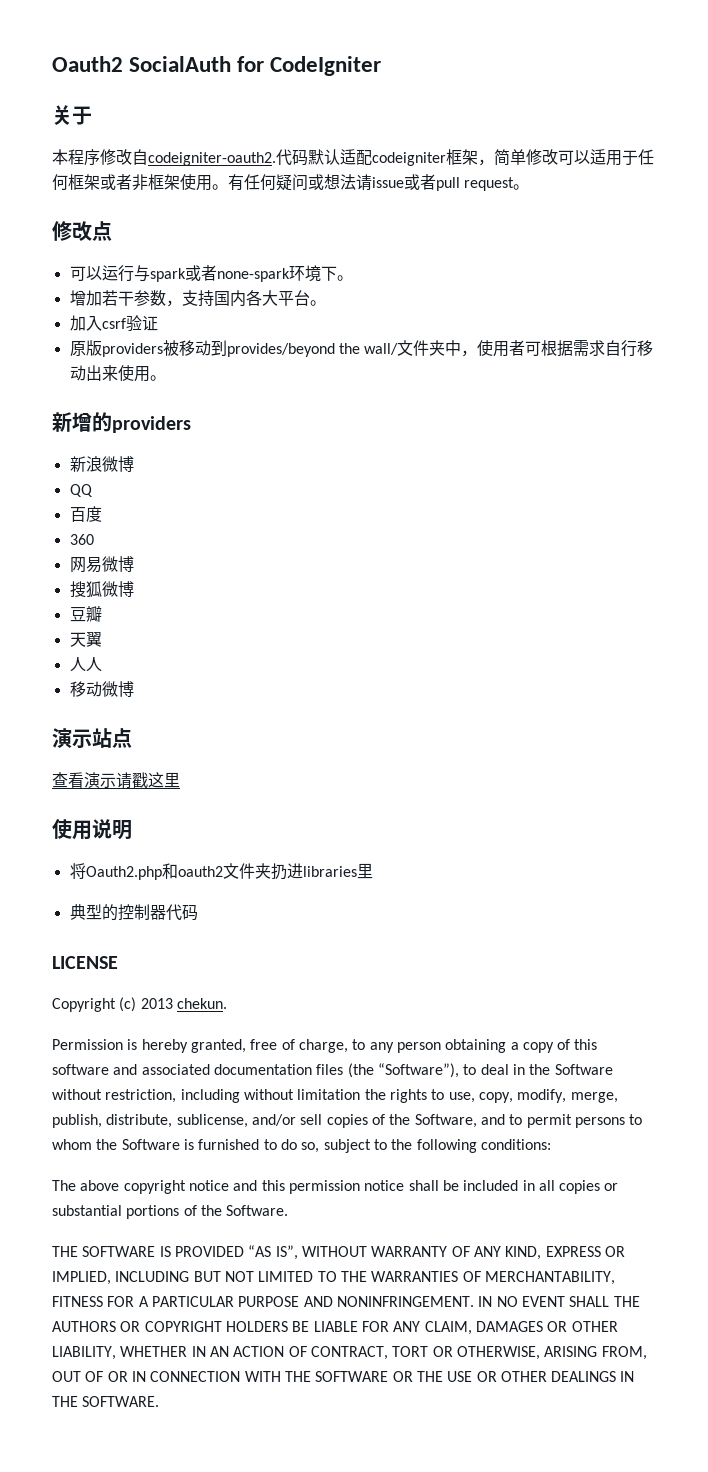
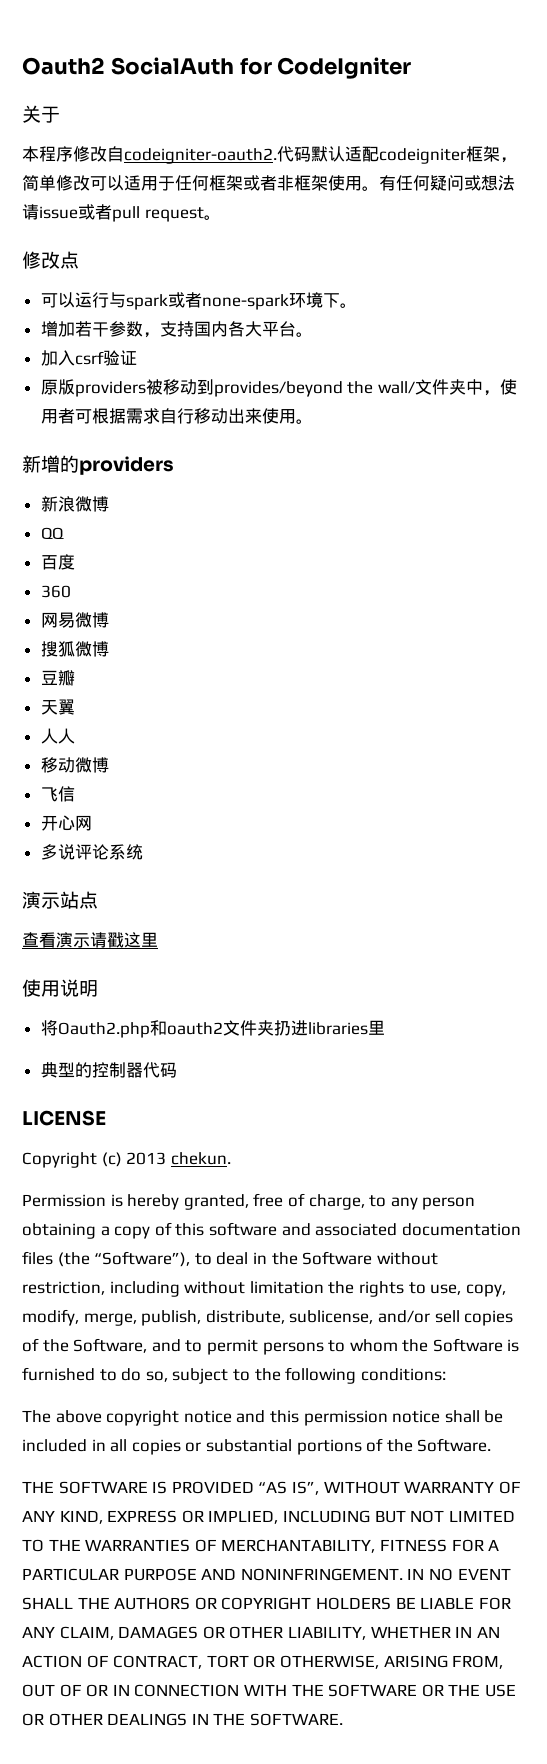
(134, 689) none -> [40,786,75,802] [40,815,92,831] [40,844,143,860] // 飞信 // 开心网 // 多说评论系统

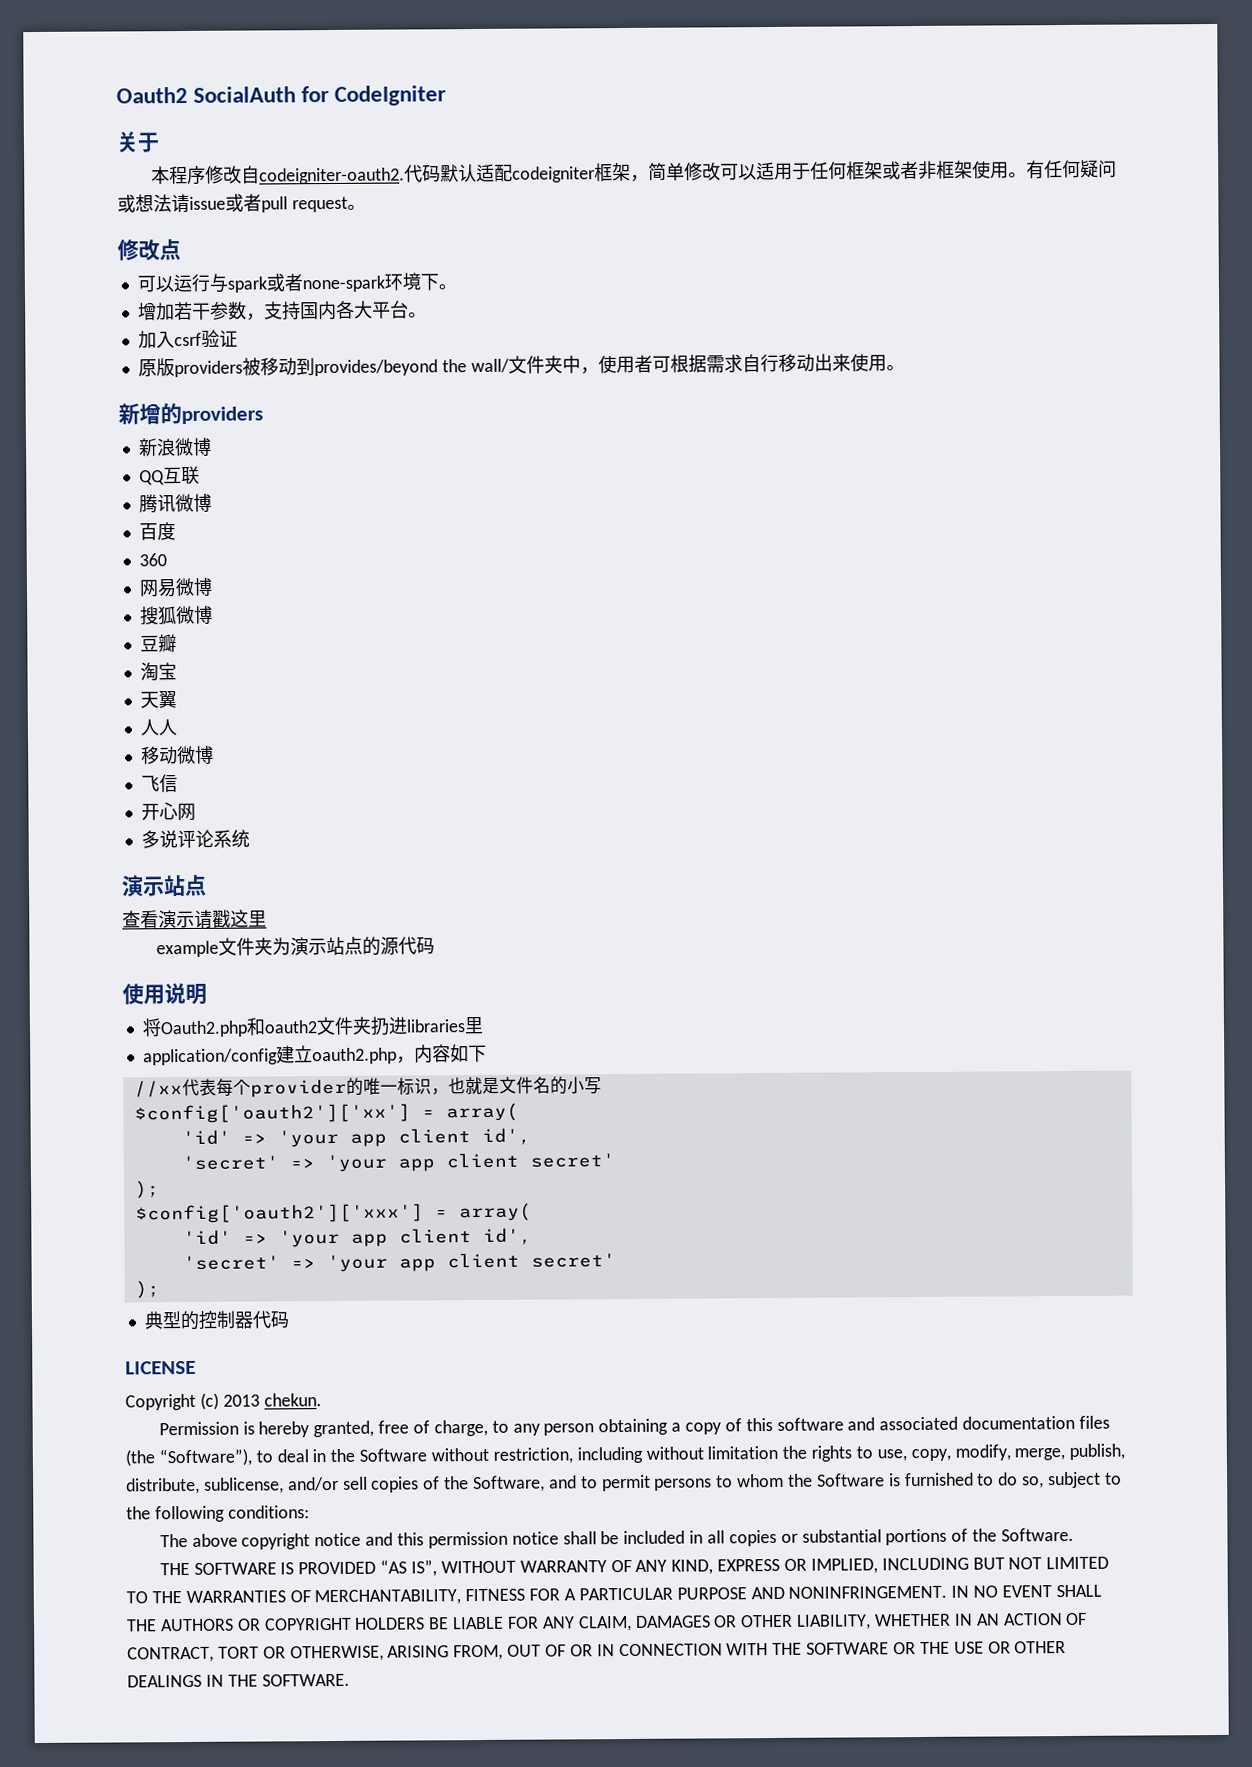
(64, 533) none -> [162,465,200,485] [138,493,212,514] 互联 // 腾讯微博
(75, 678) none -> [139,662,177,682] // 淘宝
(158, 939) none -> [155,936,435,958] // example文件夹为演示站点的源代码
(385, 1027) none -> [142,1044,487,1066] [133,1076,602,1098] [133,1102,519,1124] [181,1127,531,1148] [181,1152,615,1173] [134,1180,160,1199] [134,1202,532,1224] [182,1227,532,1248] [182,1252,616,1273] [134,1280,160,1299] // application/config建立oauth2.php，内容如下 // //xx代表每个provider的唯一标识，也就是文件名的小写 // $config['oauth2']['xx'] = array( // 'id' => 'your app client id', // 'secret' => 'your app client secret' // ); // $config['oauth2']['xxx'] = array( // 'id' => 'your app client id', // 'secret' => 'your app client secret' // );

